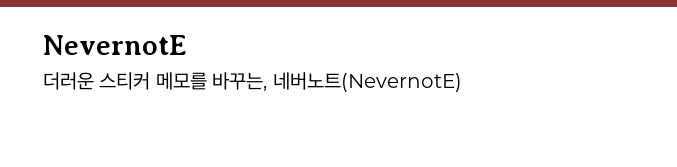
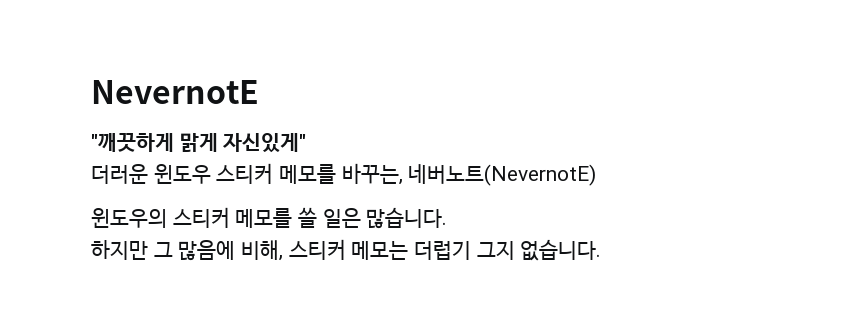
(187, 45) none -> [91,133,307,153] // "깨끗하게 맑게 자신있게"
(94, 81) none -> [153,164,211,184] 윈도우
(462, 82) none -> [91,207,448,229] [91,239,602,261] // 윈도우의 스티커 메모를 쓸 일은 많습니다. // 하지만 그 많음에 비해, 스티커 메모는 더럽기 그지 없습니다.

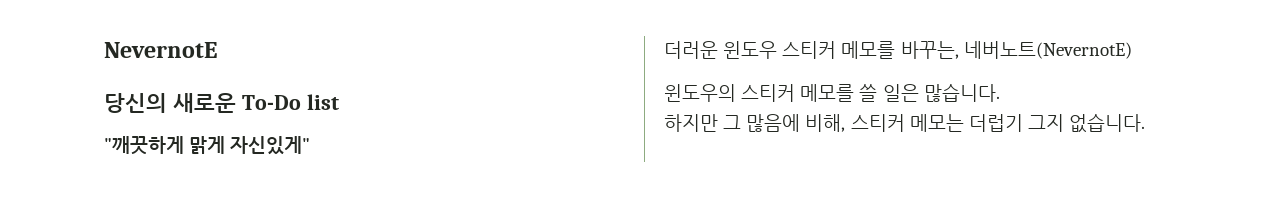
(259, 92) none -> [104,93,339,113] // 당신의 새로운 To-Do list

